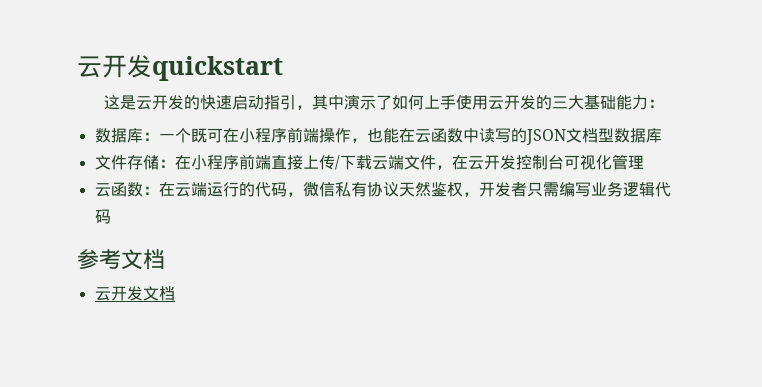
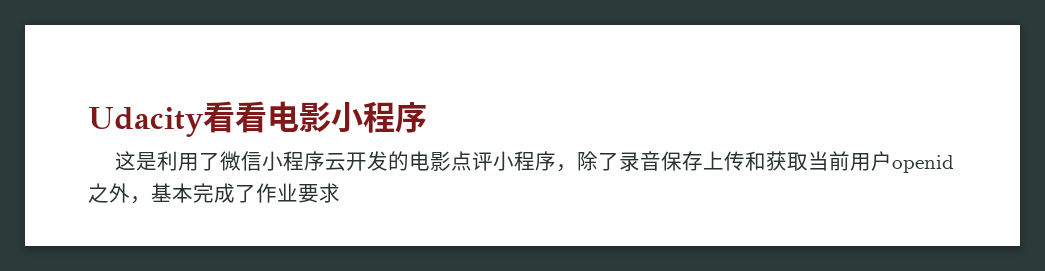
[77,54,283,81] [103,95,664,110] [94,127,662,145] [94,154,644,170] [94,181,671,197] [94,209,111,224] [77,249,165,270] [94,286,175,301] 云开发quickstart // 这是云开发的快速启动指引，其中演示了如何上手使用云开发的三大基础能力： // 数据库：一个既可在小程序前端操作，也能在云函数中读写的JSON文档型数据库 // 文件存储：在小程序前端直接上传/下载云端文件，在云开发控制台可视化管理 // 云函数：在云端运行的代码，微信私有协议天然鉴权，开发者只需编写业务逻辑代码 // 参考文档 // 云开发文档 -> [88,101,427,137] [115,151,955,173] [88,183,340,204] Udacity看看电影小程序 // 这是利用了微信小程序云开发的电影点评小程序，除了录音保存上传和获取当前用户openid之外，基本完成了作业要求

